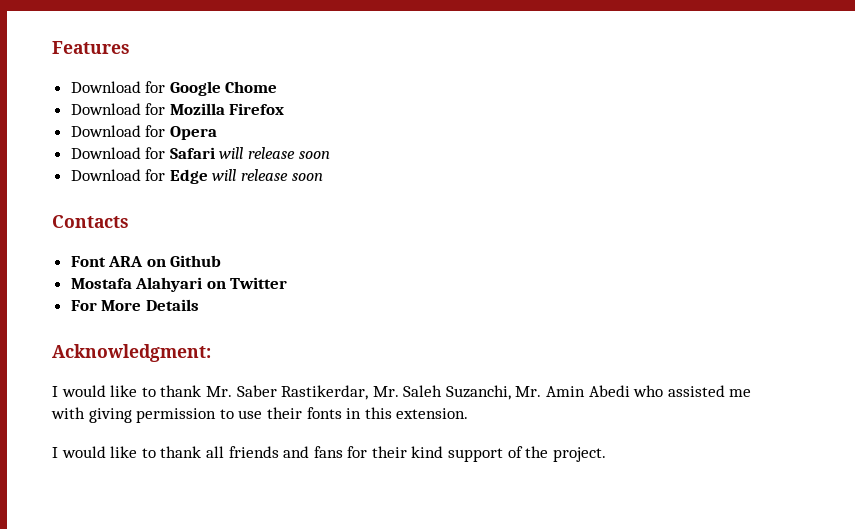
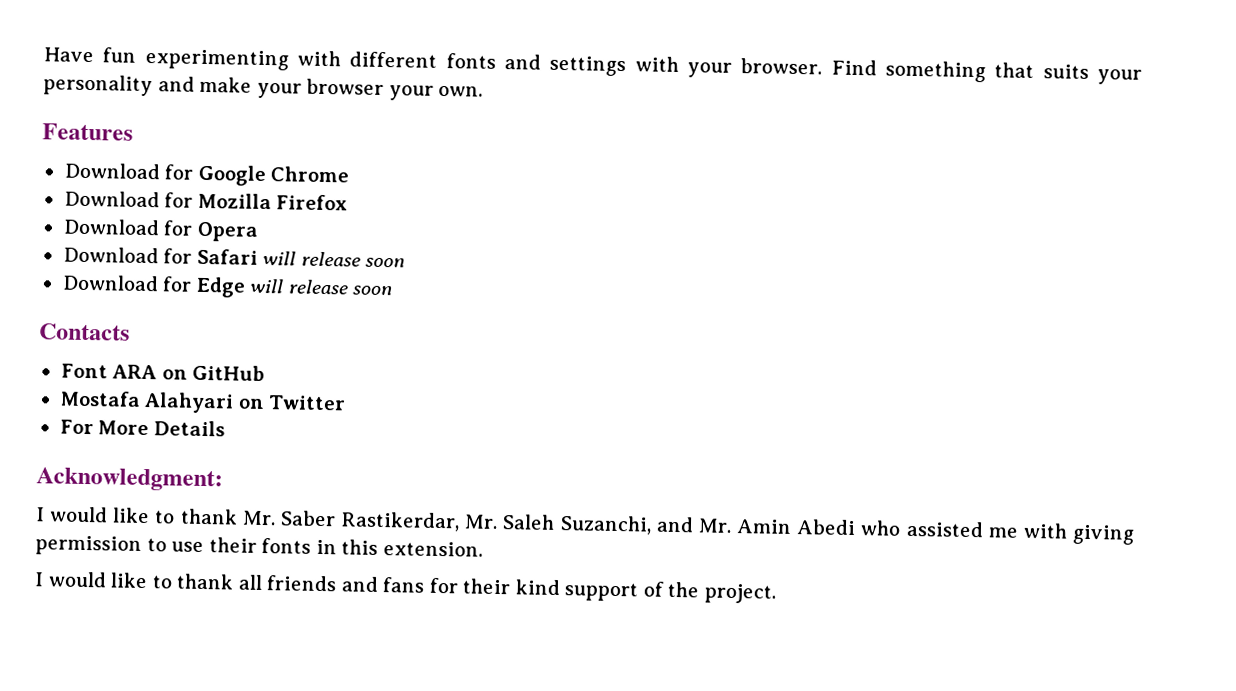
(52, 47) none -> [43,47,1142,85] [43,74,484,101] Have fun experimenting with different fonts and settings with your browser. Find something that suits your personality and make your browser your own. //
[225,81,278,93] Chome -> [270,166,350,183] Chrome
[170,255,222,267] Github -> [192,364,266,382] GitHub
(511, 392) none -> [655,516,694,533] and

